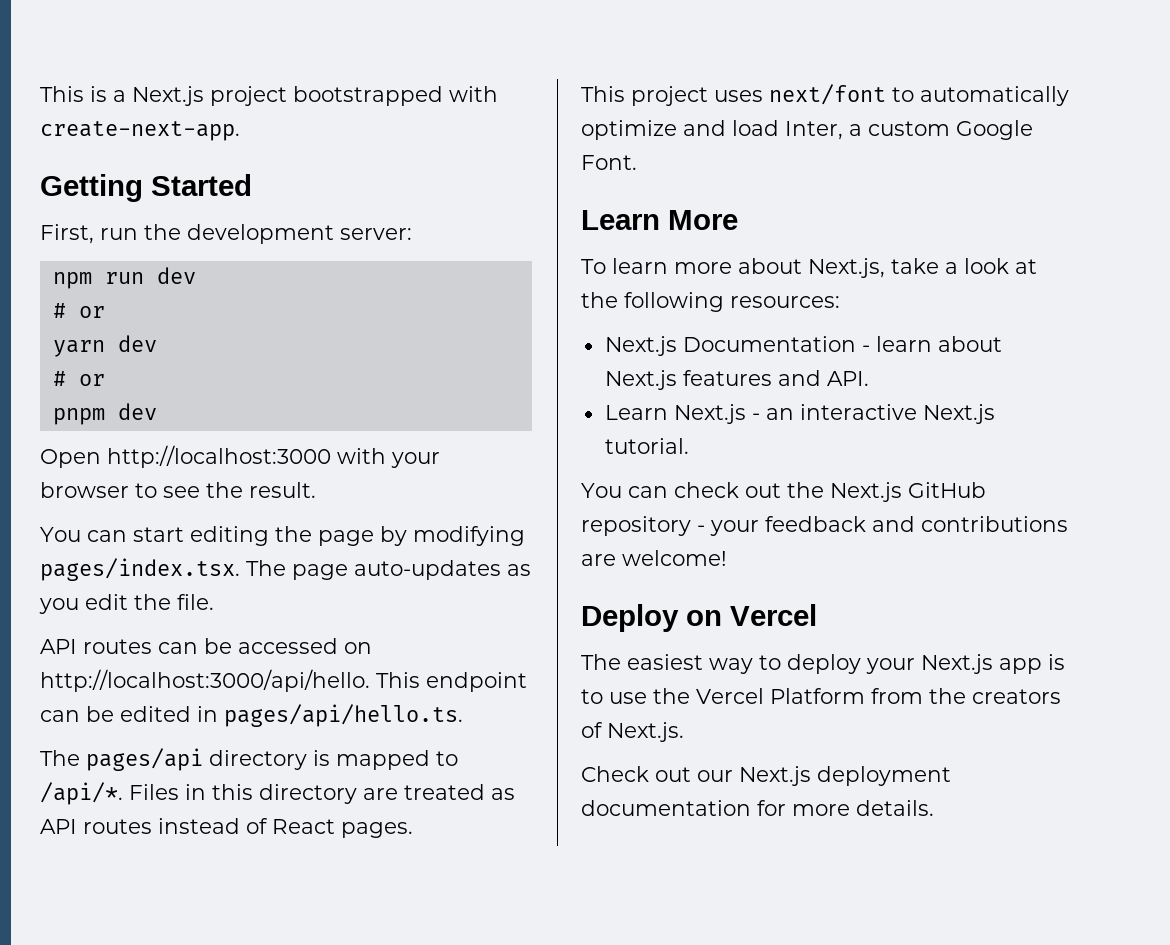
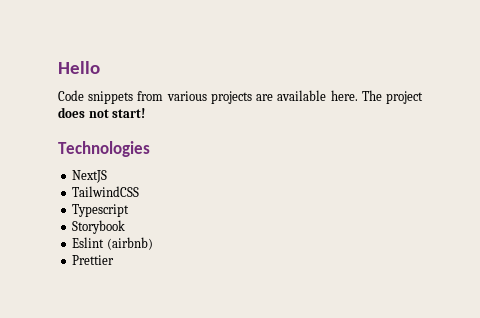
[40,86,498,106] [40,121,240,141] [40,174,252,202] [40,224,412,244] [52,267,196,289] [52,303,105,318] [52,335,157,357] [52,371,105,386] [52,403,157,425] [40,445,440,468] [40,482,316,498] [40,526,525,546] [40,558,531,581] [39,594,214,614] [40,638,372,654] [40,669,527,692] [40,704,463,727] [40,748,458,771] [40,782,515,805] [40,818,413,838] [581,84,1069,106] [581,120,1033,140] [581,155,637,170] [581,210,738,230] [581,258,1037,278] [581,292,840,312] [604,336,1002,356] [604,370,869,390] [604,404,995,424] [604,438,689,454] [581,482,986,502] [581,516,1068,536] [581,550,727,566] [581,604,817,632] [581,654,1065,674] [581,688,1061,704] [581,722,684,742] [581,766,951,786] [581,800,934,816] This is a Next.js project bootstrapped with create-next-app. // Getting Started // First, run the development server: // npm run dev // # or // yarn dev // # or // pnpm dev // Open http://localhost:3000 with your browser to see the result. // You can start editing the page by modifying pages/index.tsx. The page auto-updates as you edit the file. // API routes can be accessed on http://localhost:3000/api/hello. This endpoint can be edited in pages/api/hello.ts. // The pages/api directory is mapped to /api/*. Files in this directory are treated as API routes instead of React pages. // This project uses next/font to automatically optimize and load Inter, a custom Google Font. // Learn More // To learn more about Next.js, take a look at the following resources: // Next.js Documentation - learn about Next.js features and API. // Learn Next.js - an interactive Next.js tutorial. // You can check out the Next.js GitHub repository - your feedback and contributions are welcome! // Deploy on Vercel // The easiest way to deploy your Next.js app is to use the Vercel Platform from the creators of Next.js. // Check out our Next.js deployment documentation for more details. -> [58,61,100,74] [58,90,424,104] [58,107,146,118] [58,141,150,157] [72,170,108,183] [72,186,140,197] [72,204,130,217] [72,220,126,234] [72,237,153,250] [72,255,115,265] Hello // Code snippets from various projects are available here. The project does not start! // Technologies // NextJS // TailwindCSS // Typescript // Storybook // Eslint (airbnb) // Prettier

